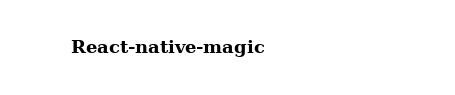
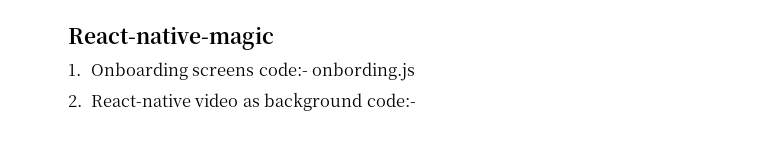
(265, 48) none -> [68,62,416,81] [68,93,416,111] // 1. Onboarding screens code:- onbording.js // 2. React-native video as background code:-

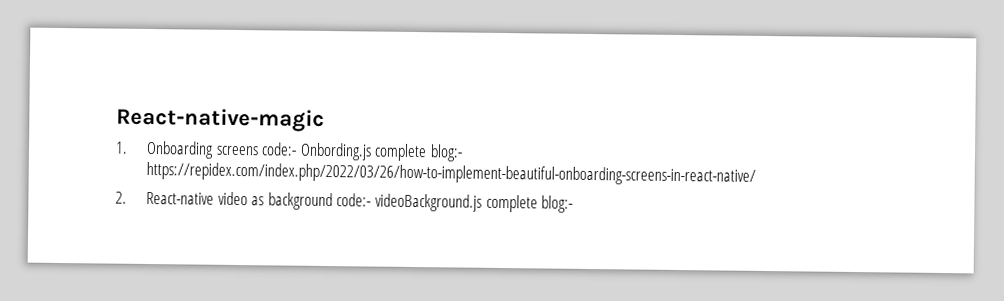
[312,62,416,81] onbording.js -> [299,142,463,162] [146,161,757,186] Onbording.js complete blog:- https://repidex.com/index.php/2022/03/26/how-to-implement-beautiful-onboarding-screens-in-react-native/
(416, 100) none -> [374,193,574,213] videoBackground.js complete blog:-

